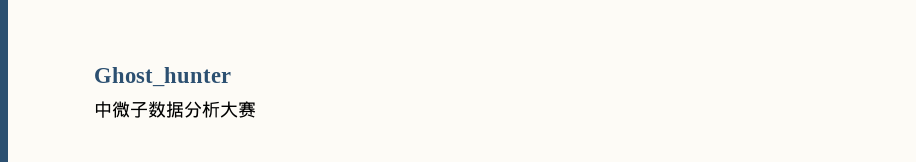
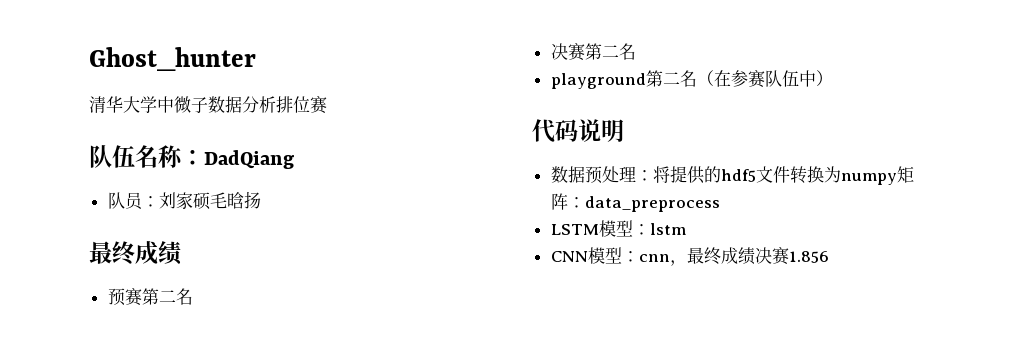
(231, 77) none -> [89,96,157,113] 清华大学
[220,101,256,118] 大赛 -> [276,96,327,114] [89,145,294,169] [107,191,261,210] [89,241,182,265] [107,288,193,306] [550,43,636,61] [550,70,833,89] [532,119,624,143] [550,166,914,185] [550,193,720,212] [550,220,686,237] [550,247,829,266] 排位赛 // 队伍名称：DadQiang // 队员：刘家硕毛晗扬 // 最终成绩 // 预赛第二名 // 决赛第二名 // playground第二名（在参赛队伍中） // 代码说明 // 数据预处理：将提供的hdf5文件转换为numpy矩阵：data_preprocess // LSTM模型：lstm // CNN模型：cnn，最终成绩决赛1.856

